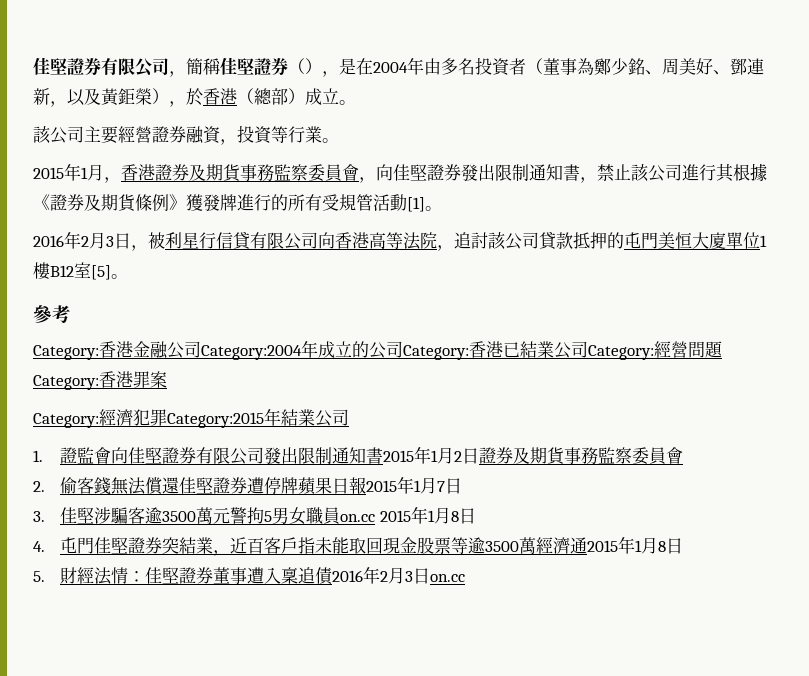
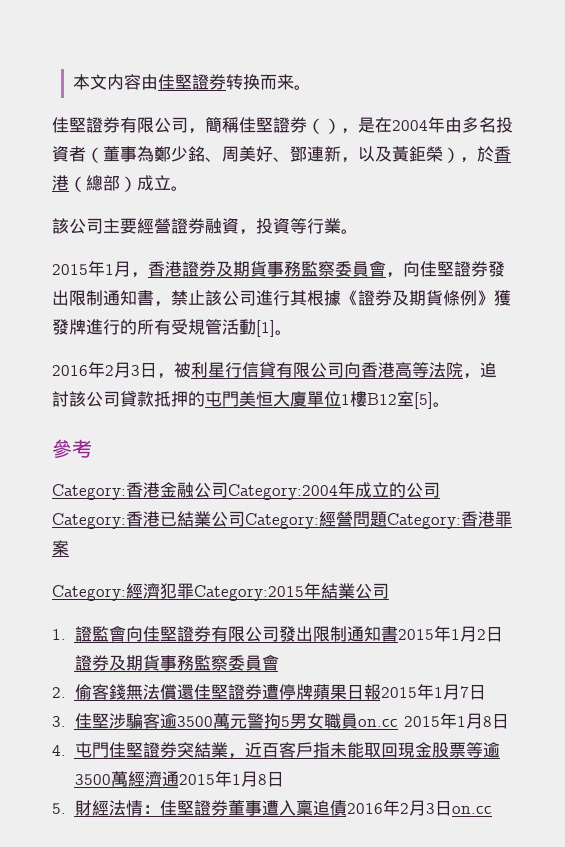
(33, 66) none -> [73,74,312,90] 本文内容由佳堅證券转换而来。 //

